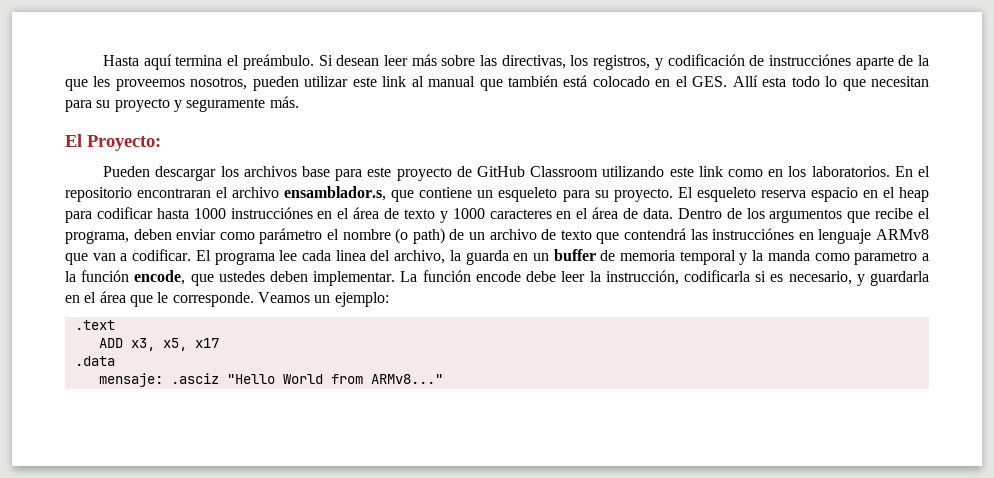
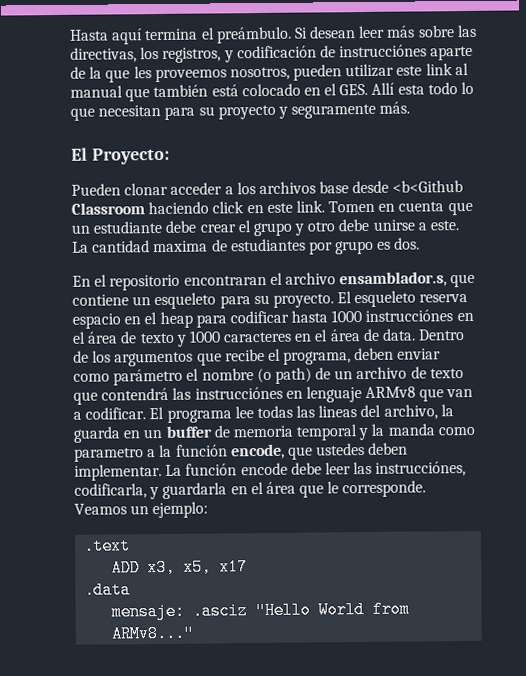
[155,166,890,181] descargar los archivos base para este proyecto de GitHub Classroom utilizando este link como en los laboratorios. -> [124,180,464,196] [71,200,473,216] [71,218,460,237] [72,237,421,255] clonar acceder a los archivos base desde <b<Github Classroom haciendo click en este link. Tomen en cuenta que un estudiante debe crear el grupo y otro debe unirse a este. La cantidad maxima de estudiantes por grupo es dos. //
[301,250,366,261] cada linea -> [256,405,358,419] todas las lineas
[589,270,852,285] la instrucción, codificarla si es necesario, -> [353,461,467,477] [74,483,147,499] las instrucciónes, codificarla,

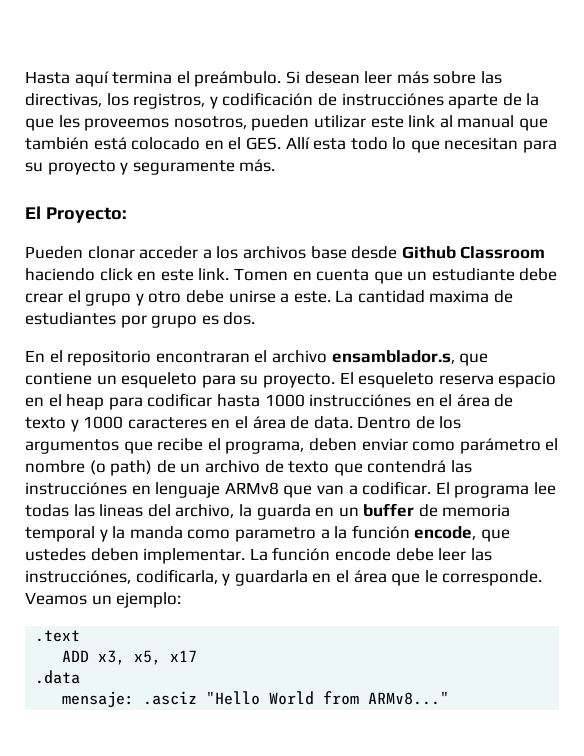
[392,180,464,193] <b<Github -> [401,246,456,259] Github

